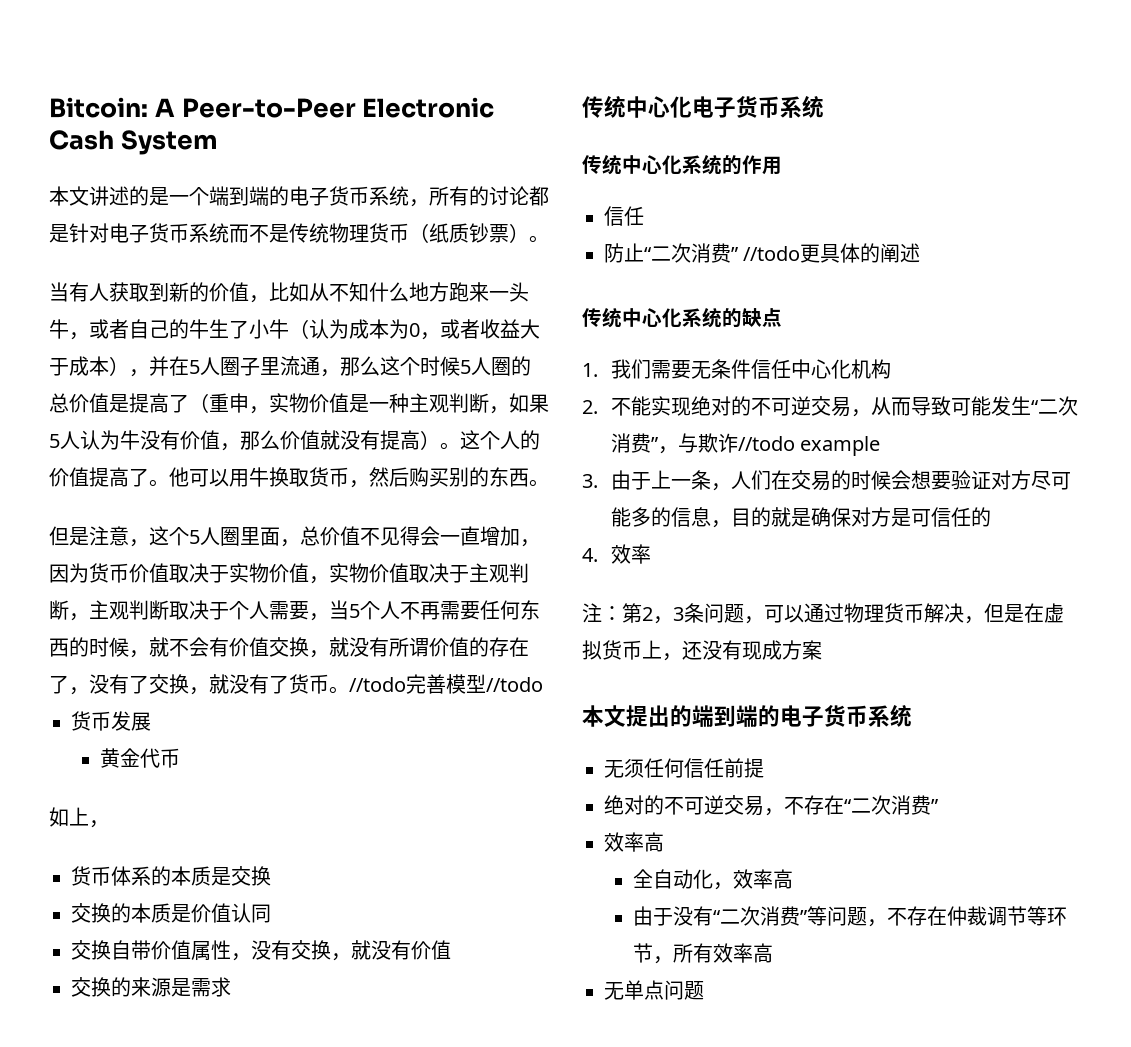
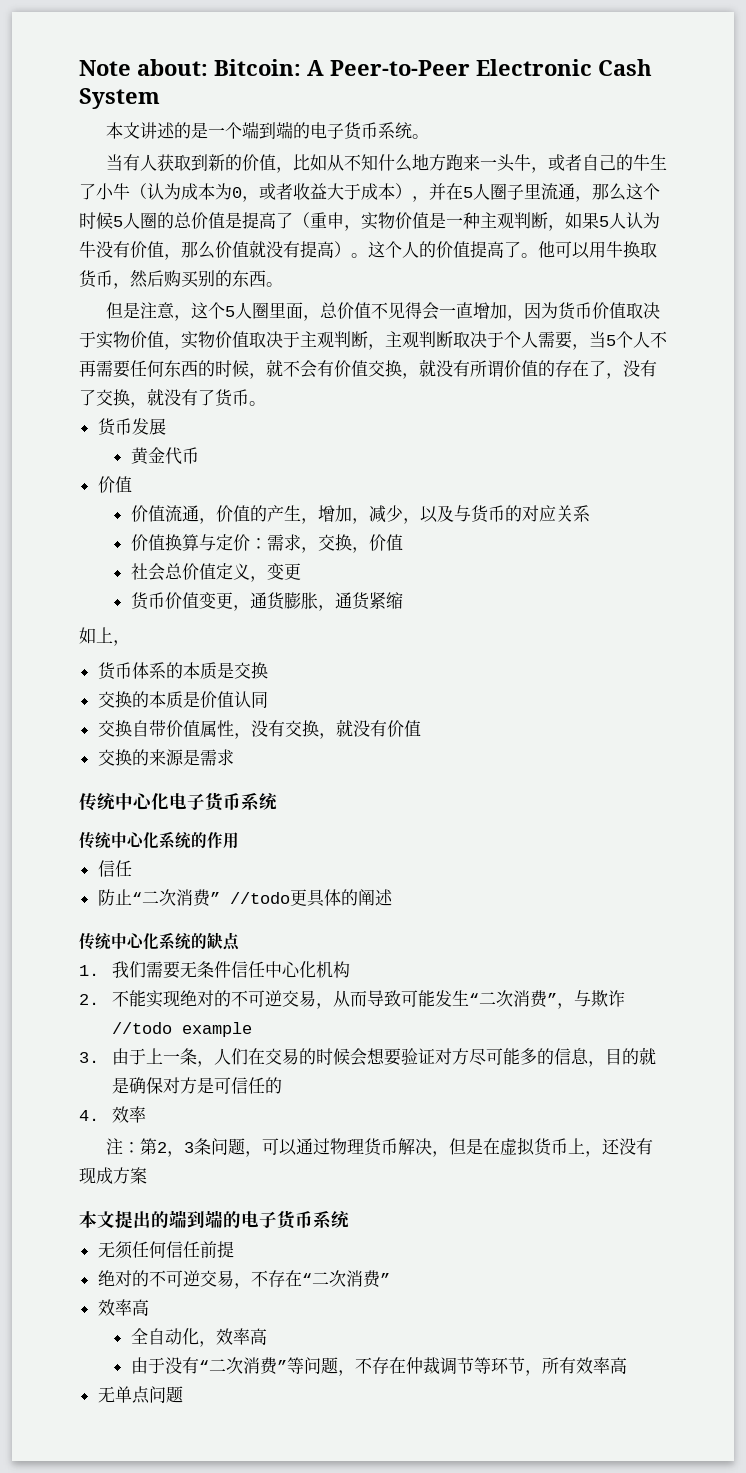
(49, 107) none -> [79,59,208,76] Note about:
[409,186,549,207] [49,223,529,243] ，所有的讨论都是针对电子货币系统而不是传统物理货币（纸质钞票） -> (412, 130) none
[349,674,543,694] //todo完善模型//todo -> (266, 403) none
(180, 758) none -> [97,476,132,493] [130,505,590,524] [130,534,403,553] [130,563,301,582] [130,592,403,611] // 价值 // 价值流通，价值的产生，增加，减少，以及与货币的对应关系 // 价值换算与定价：需求，交换，价值 // 社会总价值定义，变更 // 货币价值变更，通货膨胀，通货紧缩

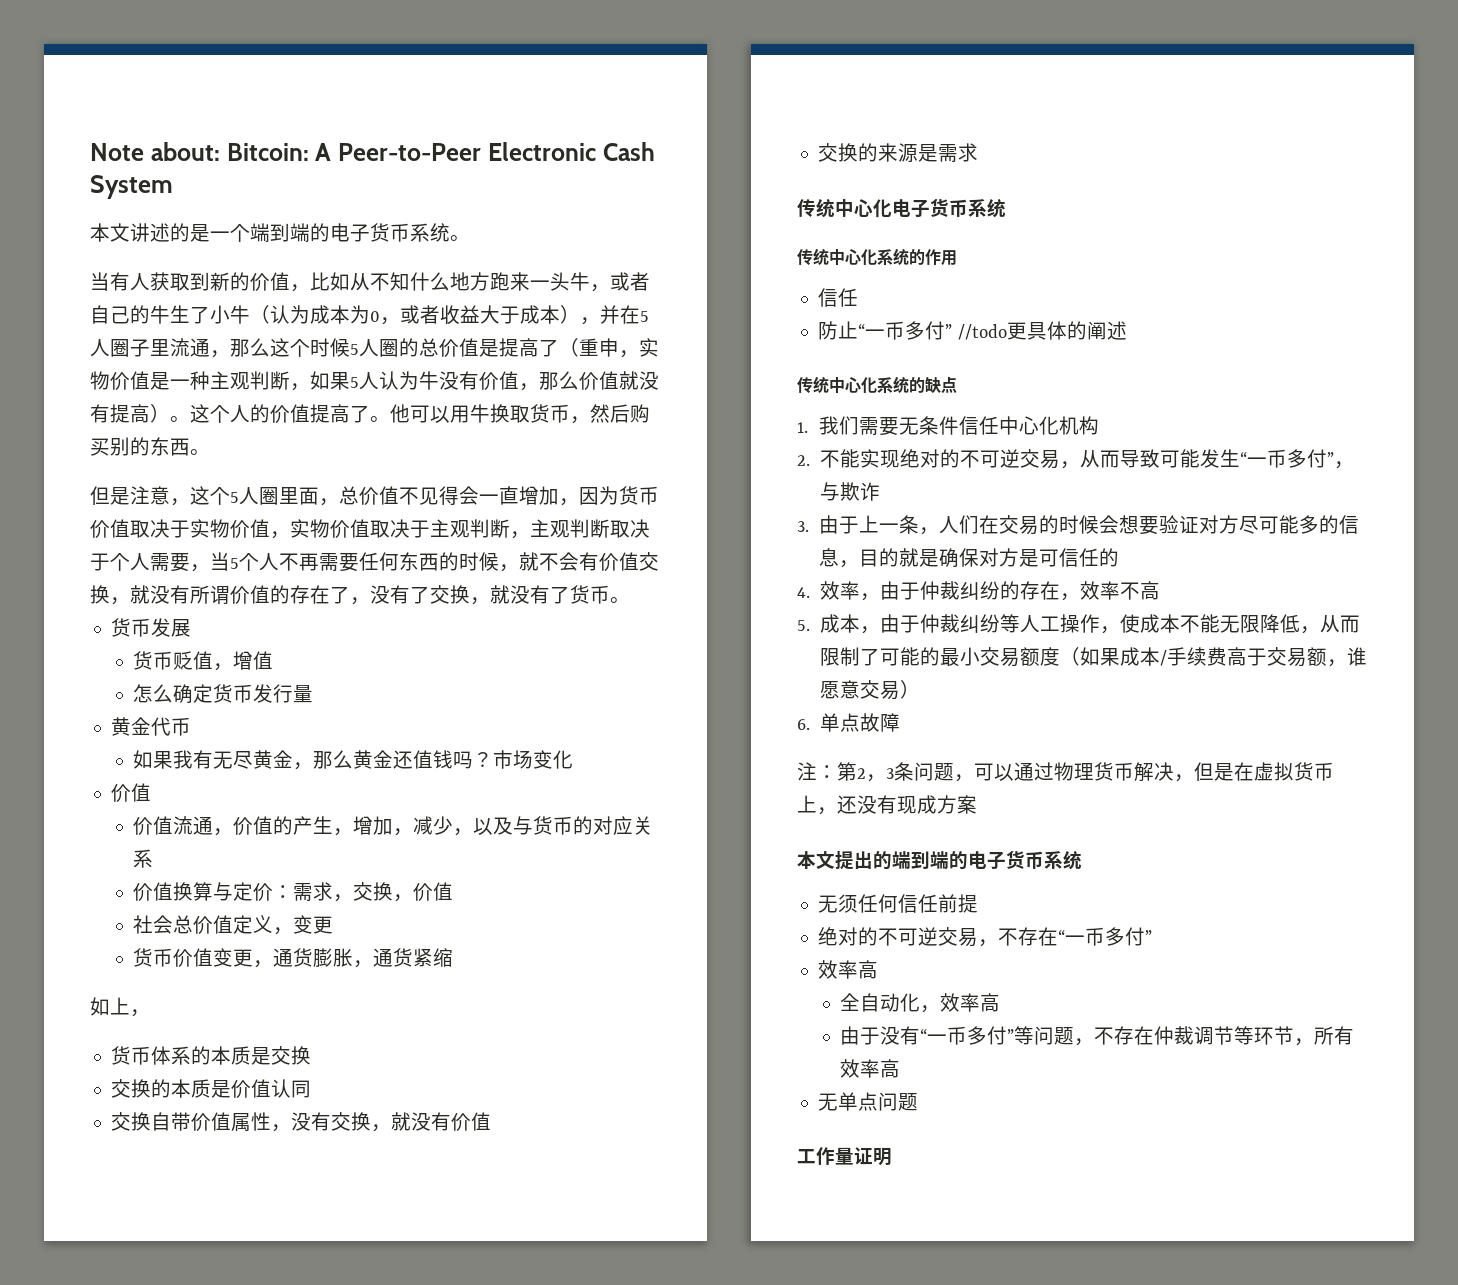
[130,447,199,465] 黄金代币 -> [133,651,274,671] [133,684,314,704] [111,717,192,736] [133,750,574,770] 货币贬值，增值 // 怎么确定货币发行量 // 黄金代币 // 如果我有无尽黄金，那么黄金还值钱吗？市场变化
[141,889,211,907] 二次消费 -> [865,321,946,340] 一币多付
[478,990,548,1008] 二次消费 -> [1246,449,1327,468] 一币多付
[111,1022,252,1037] //todo example -> (880, 491) none
(146, 1114) none -> [859,581,1160,601] [797,614,1360,634] [819,647,1367,667] [819,680,920,700] [797,713,900,732] ，由于仲裁纠纷的存在，效率不高 // 5.成本，由于仲裁纠纷等人工操作，使成本不能无限降低，从而限制了可能的最小交易额度（如果成本/手续费高于交易额，谁愿意交易） // 6.单点故障
[311,1270,381,1288] 二次消费 -> [1065,927,1146,946] 一币多付
[208,1357,278,1375] 二次消费 -> [927,1026,1008,1045] 一币多付
(183, 1394) none -> [797,1147,892,1166] // 工作量证明

